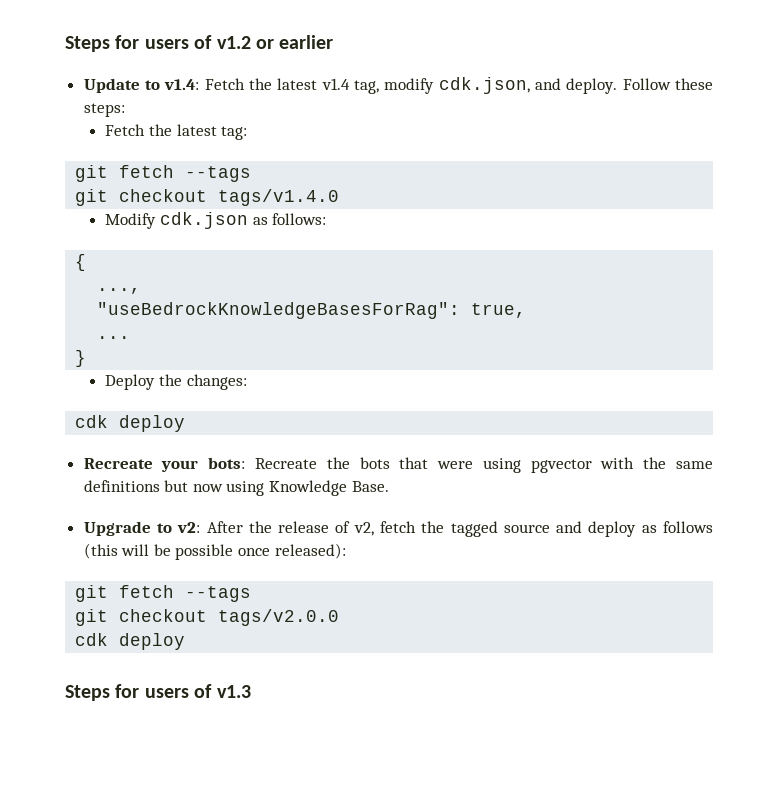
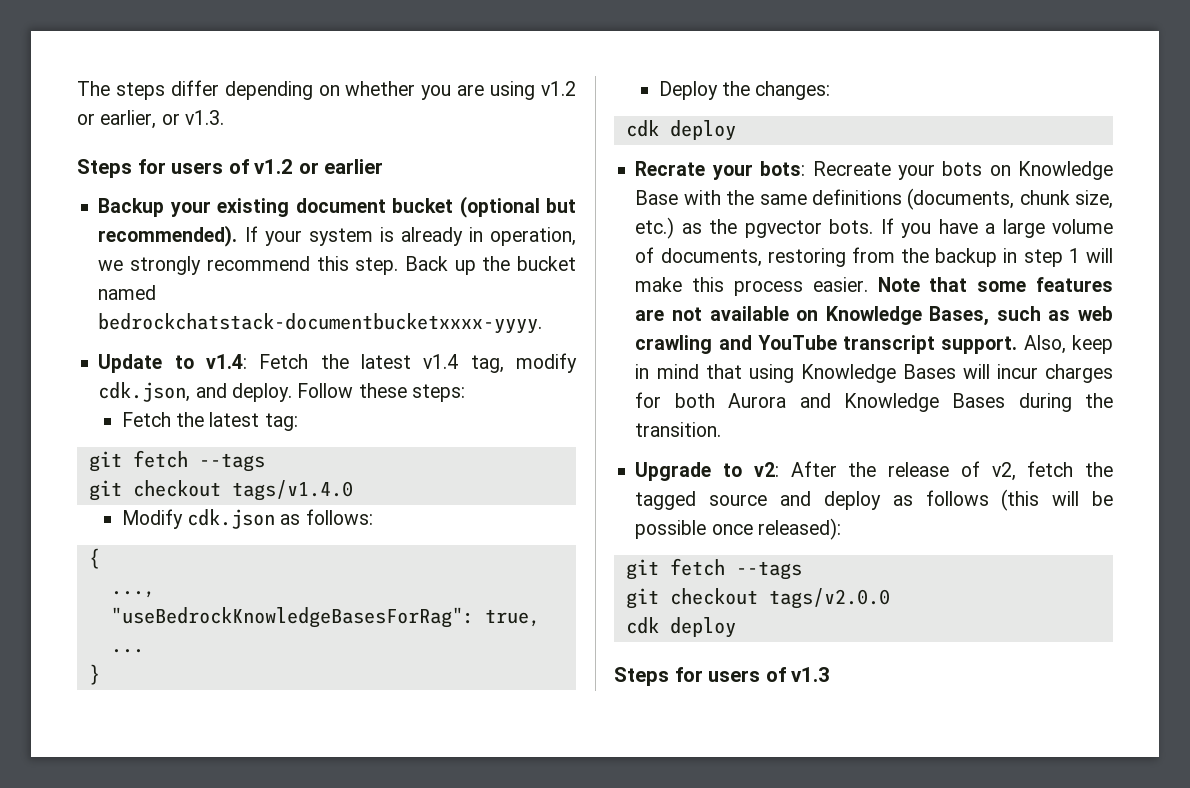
(65, 44) none -> [77,80,577,100] [77,110,224,129] The steps differ depending on whether you are using v1.2 or earlier, or v1.3. //
(334, 42) none -> [98,196,576,218] [98,225,576,247] [98,256,577,275] [98,285,157,300] [98,313,543,334] // Backup your existing document bucket (optional but recommended). If your system is already in operation, we strongly recommend this step. Back up the bucket named bedrockchatstack-documentbucketxxxx-yyyy.
[83,458,153,469] Recreate -> [635,161,706,176] Recrate
[326,457,713,473] [83,480,389,496] the bots that were using pgvector with the same definitions but now using Knowledge Base. -> [897,161,1113,180] [635,188,1113,210] [635,217,1113,239] [635,247,1113,267] [635,277,1113,296] [635,306,1113,326] [635,335,1113,354] [635,364,1113,383] [635,392,1113,412] [635,422,722,437] your bots on Knowledge Base with the same definitions (documents, chunk size, etc.) as the pgvector bots. If you have a large volume of documents, restoring from the backup in step 1 will make this process easier. Note that some features are not available on Knowledge Bases, such as web crawling and YouTube transcript support. Also, keep in mind that using Knowledge Bases will incur charges for both Aurora and Knowledge Bases during the transition.

